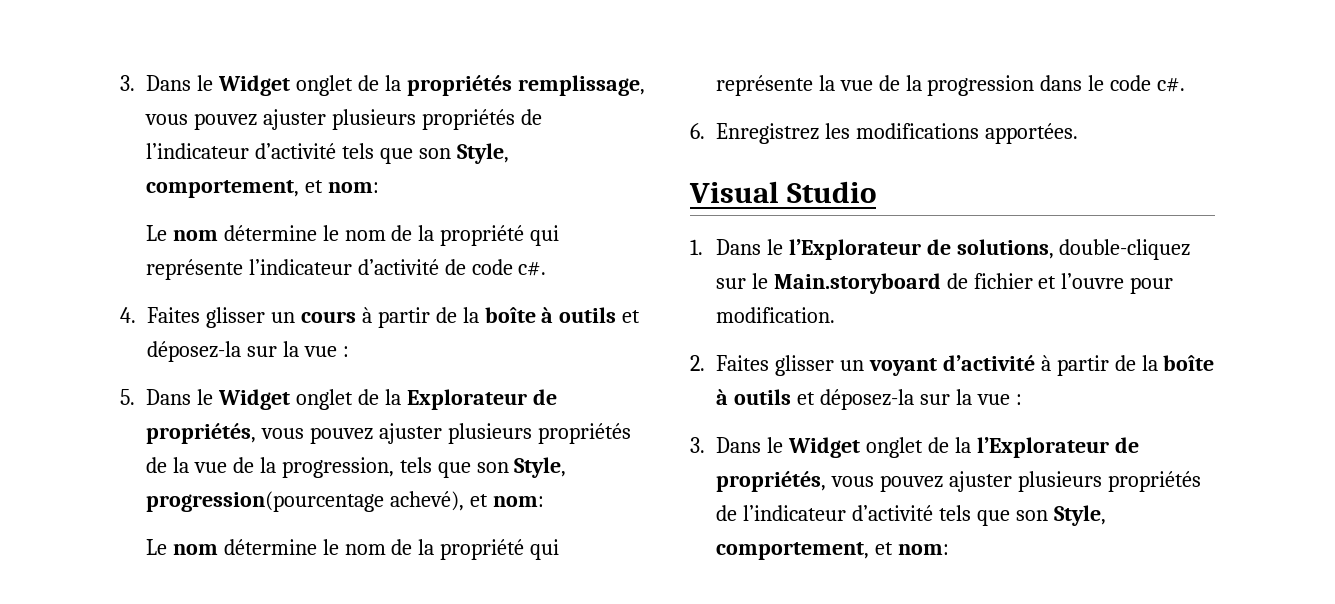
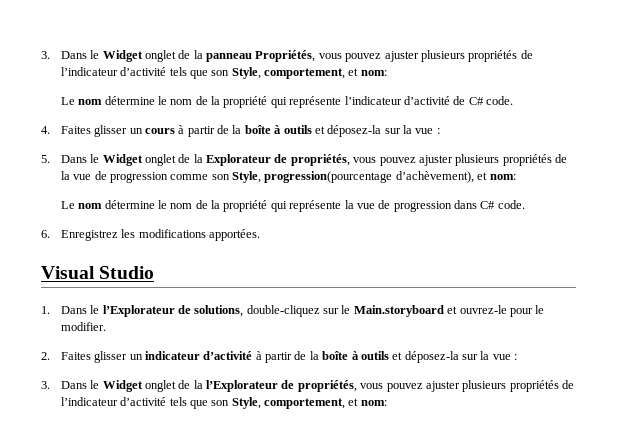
[120,75,645,96] 3. Dans le Widget onglet de la propriétés remplissage, -> [41,50,316,62] 3. Dans le Widget onglet de la panneau Propriétés,
[471,259,547,276] code c#. -> [468,96,514,105] C# code.
[259,457,471,478] la progression, tels que -> [109,172,209,183] progression comme
[389,491,464,511] achevé), -> [395,171,474,183] d’achèvement),
[905,75,922,91] la -> (391, 204) none
[1088,75,1186,92] le code c#. -> [480,200,525,209] C# code.
[946,273,1174,294] [715,307,835,323] de fichier et l’ouvre pour modification. -> [447,305,545,317] [60,322,106,331] et ouvrez-le pour le modifier.
[868,358,937,376] voyant -> [144,351,200,360] indicateur

